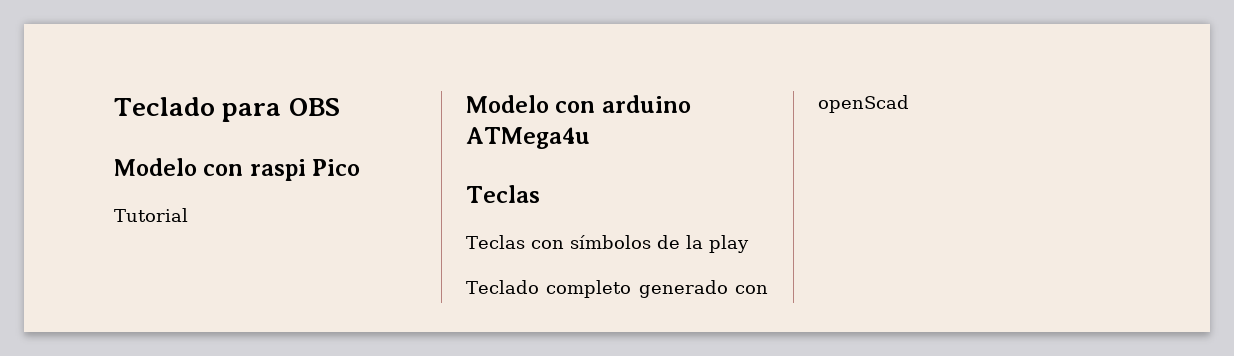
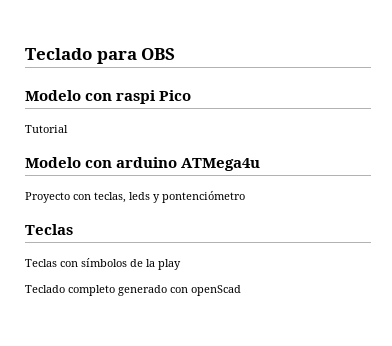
(590, 138) none -> [25,191,245,203] // Proyecto con teclas, leds y pontenciómetro

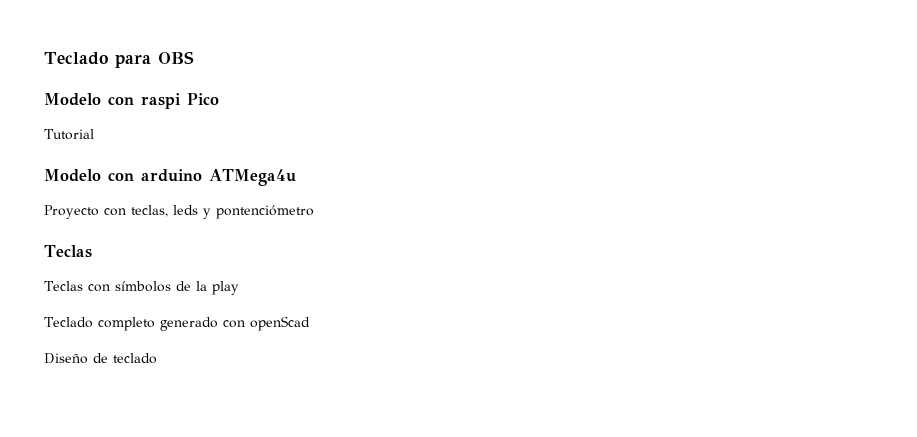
(241, 290) none -> [44,353,157,364] // Diseño de teclado

